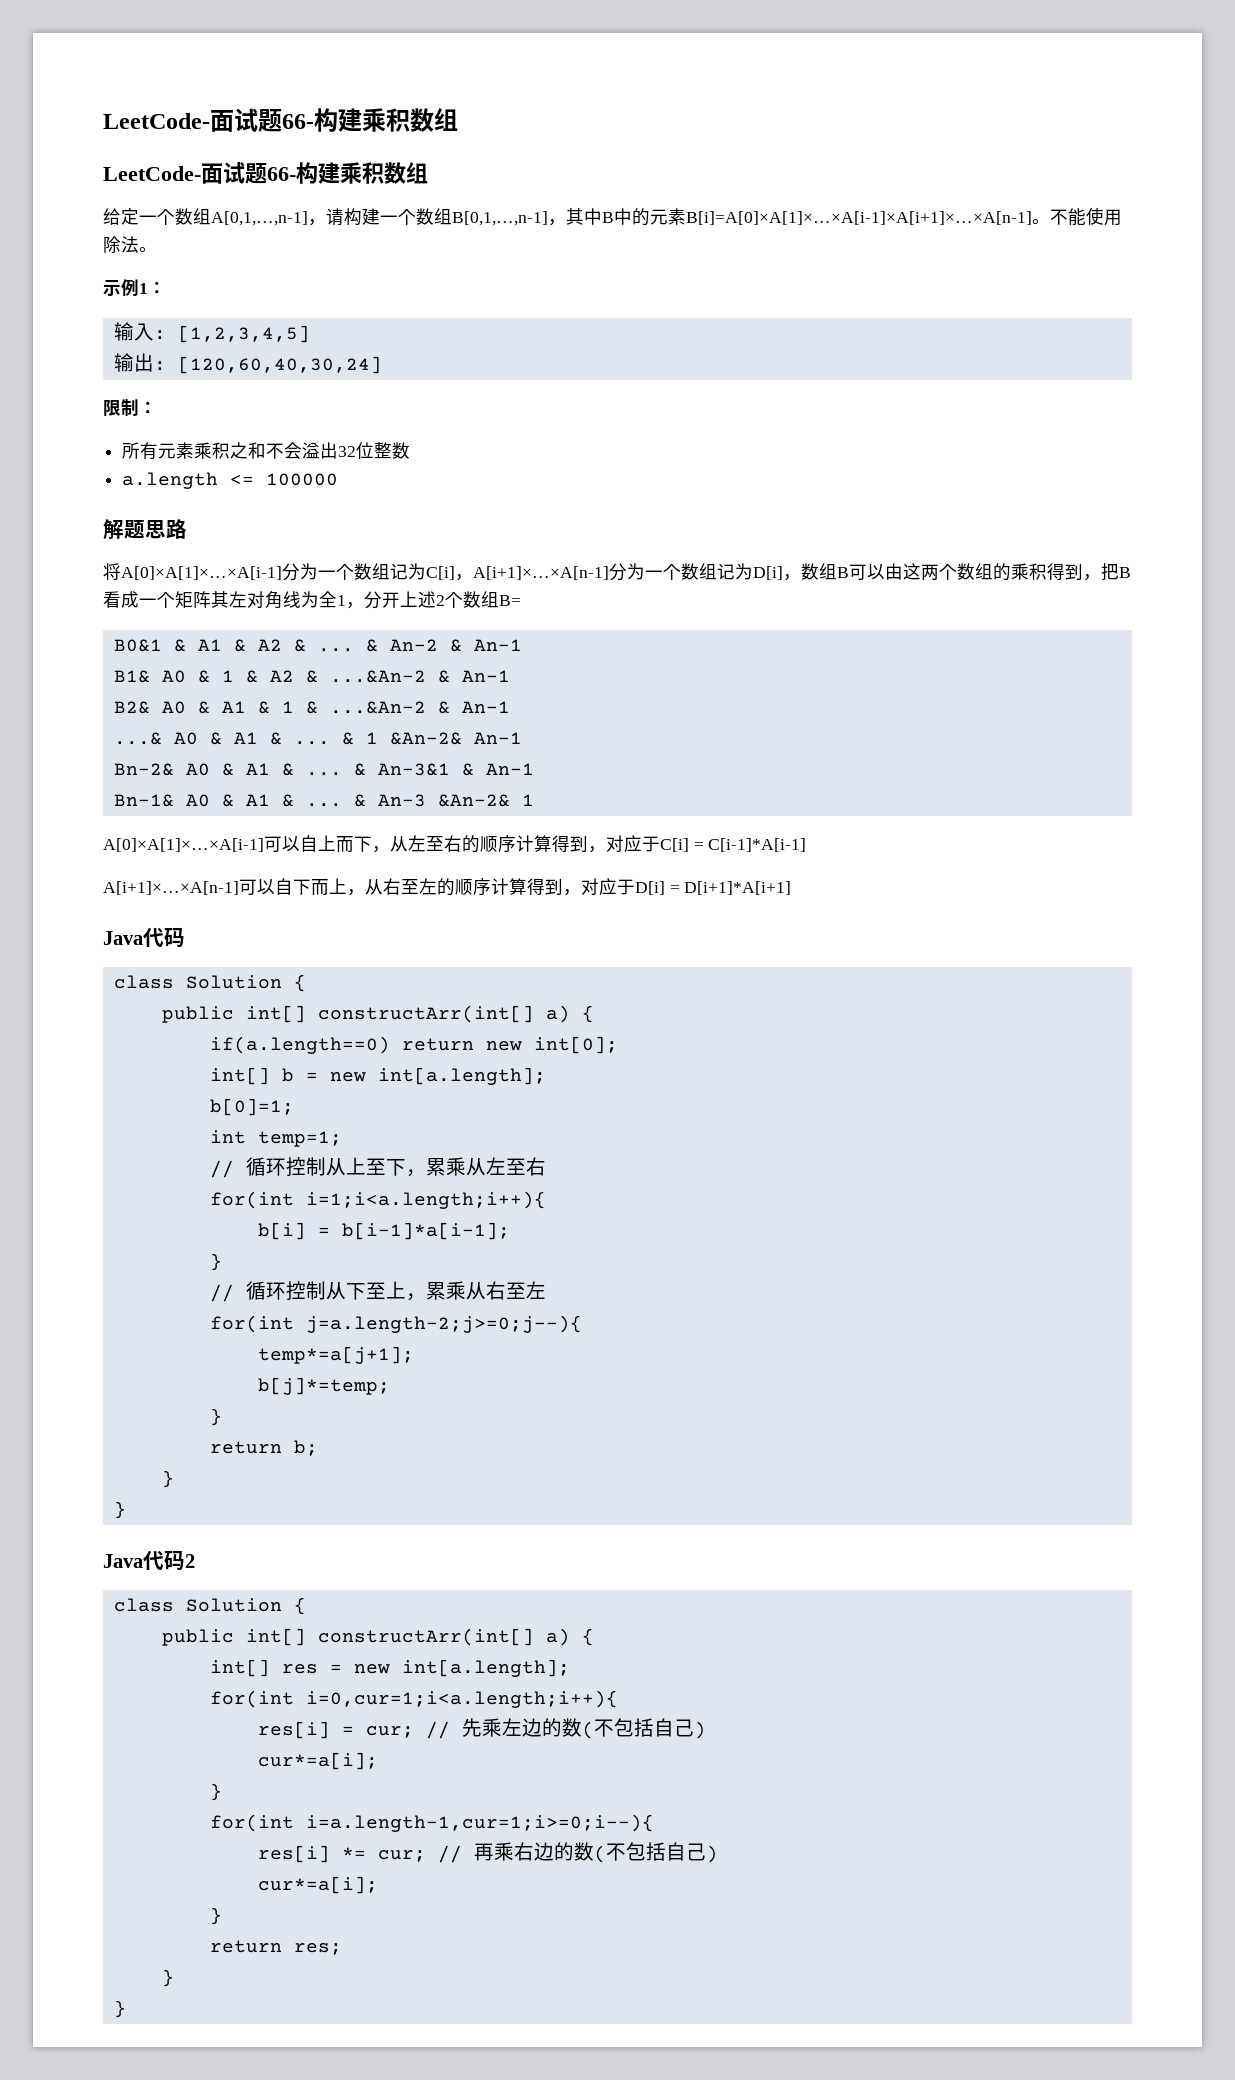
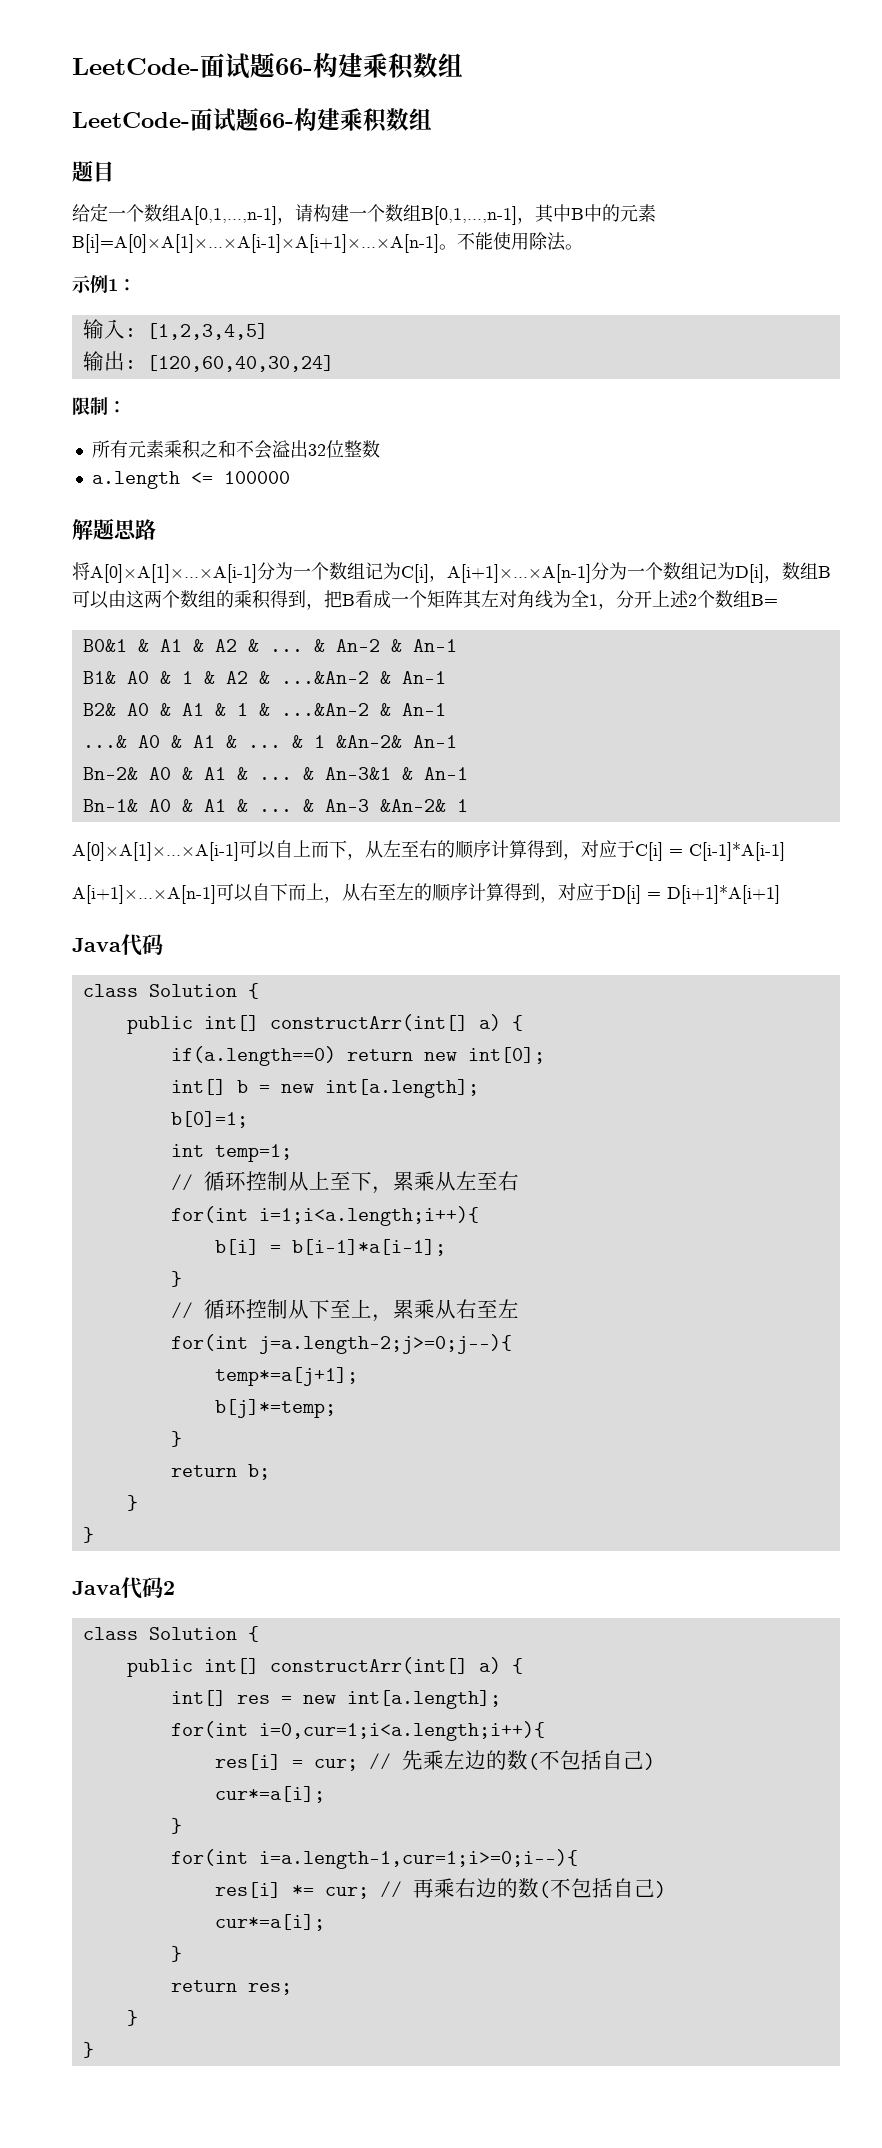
(428, 173) none -> [72,160,114,182] // 题目

